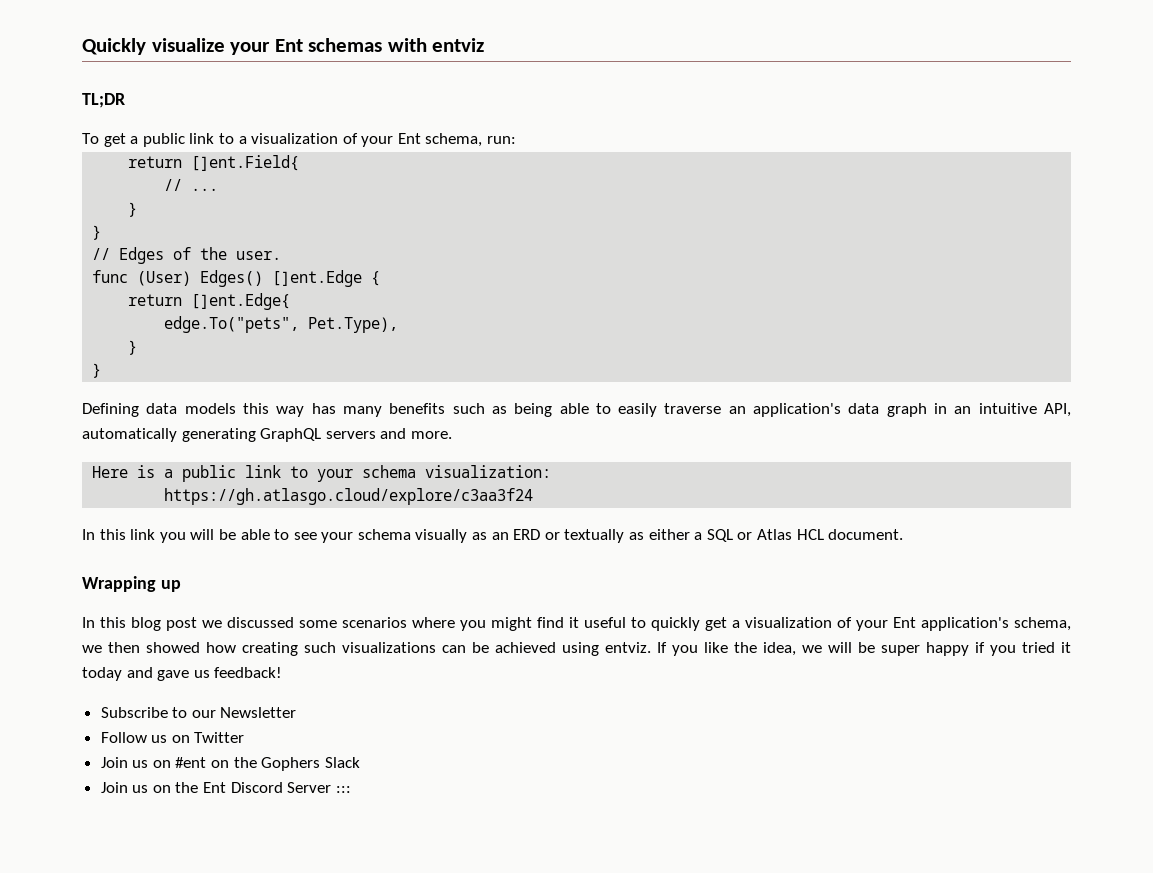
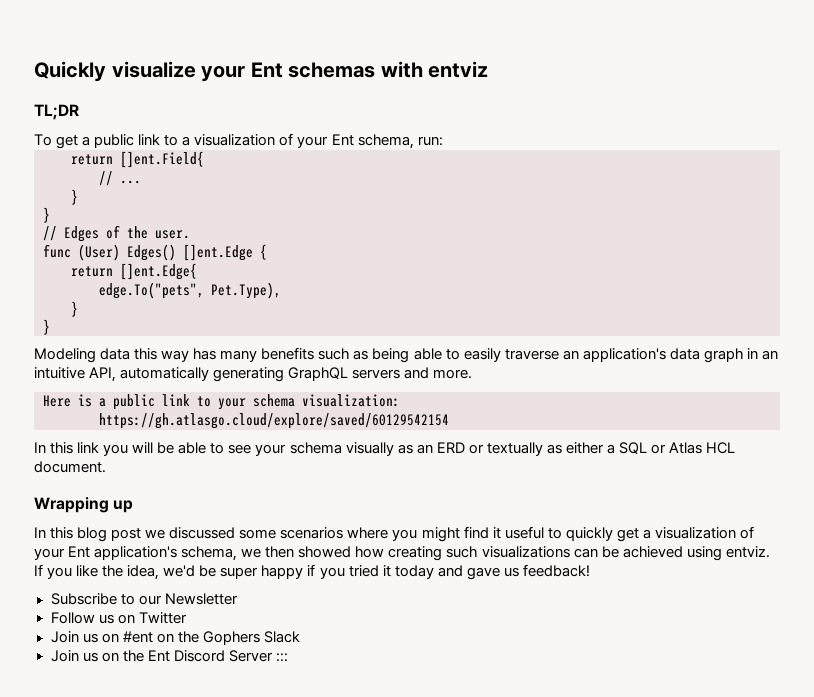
[82,403,236,417] Defining data models -> [34,348,131,363] Modeling data
[164,488,534,505] https://gh.atlasgo.cloud/explore/c3aa3f24 -> [99,413,449,429] https://gh.atlasgo.cloud/explore/saved/60129542154
[802,642,852,653] we will -> [163,565,196,577] we'd

